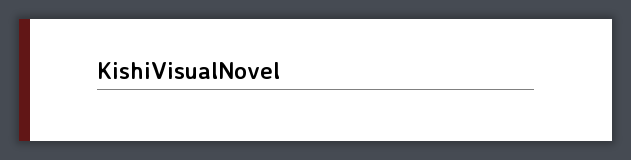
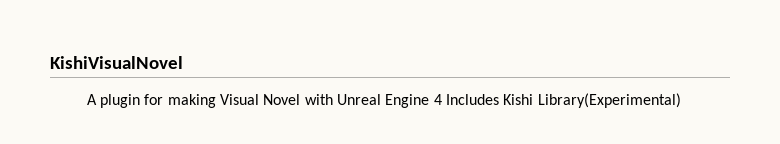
(280, 70) none -> [86,93,681,108] // A plugin for making Visual Novel with Unreal Engine 4 Includes Kishi Library(Experimental)

